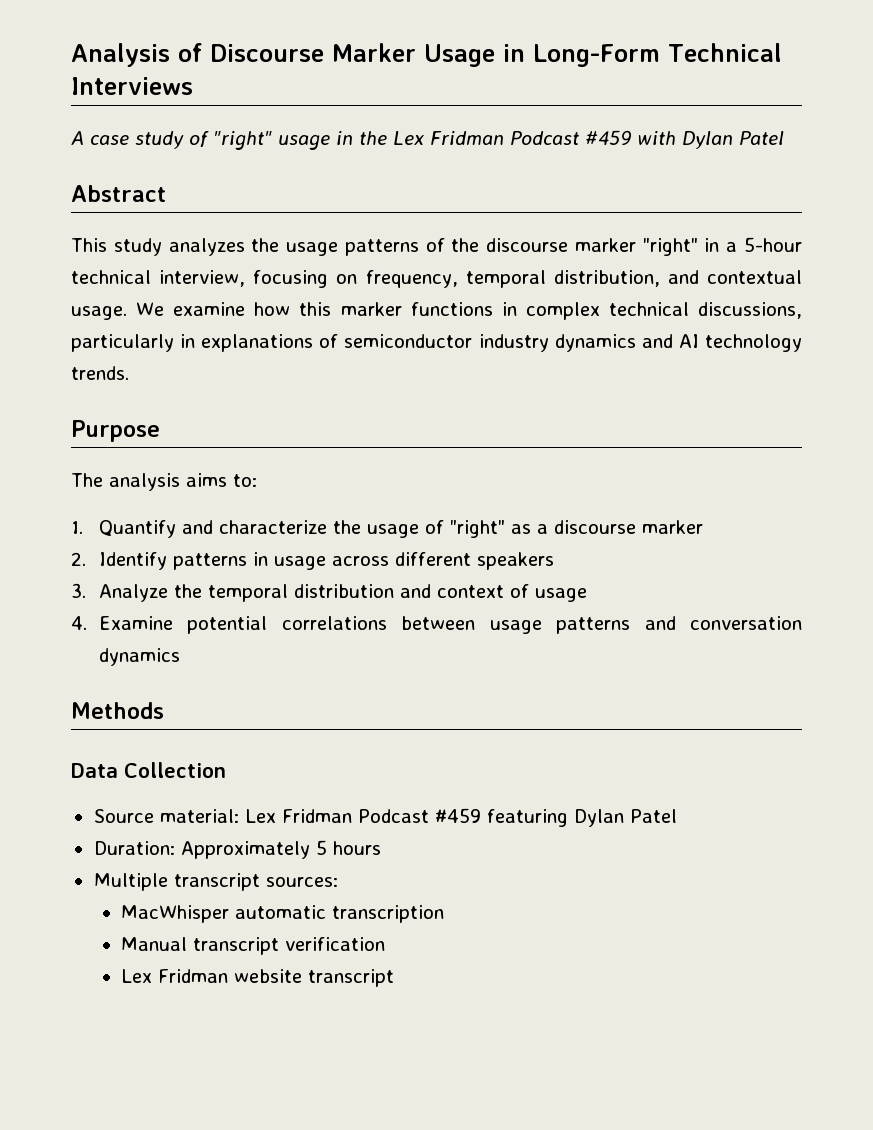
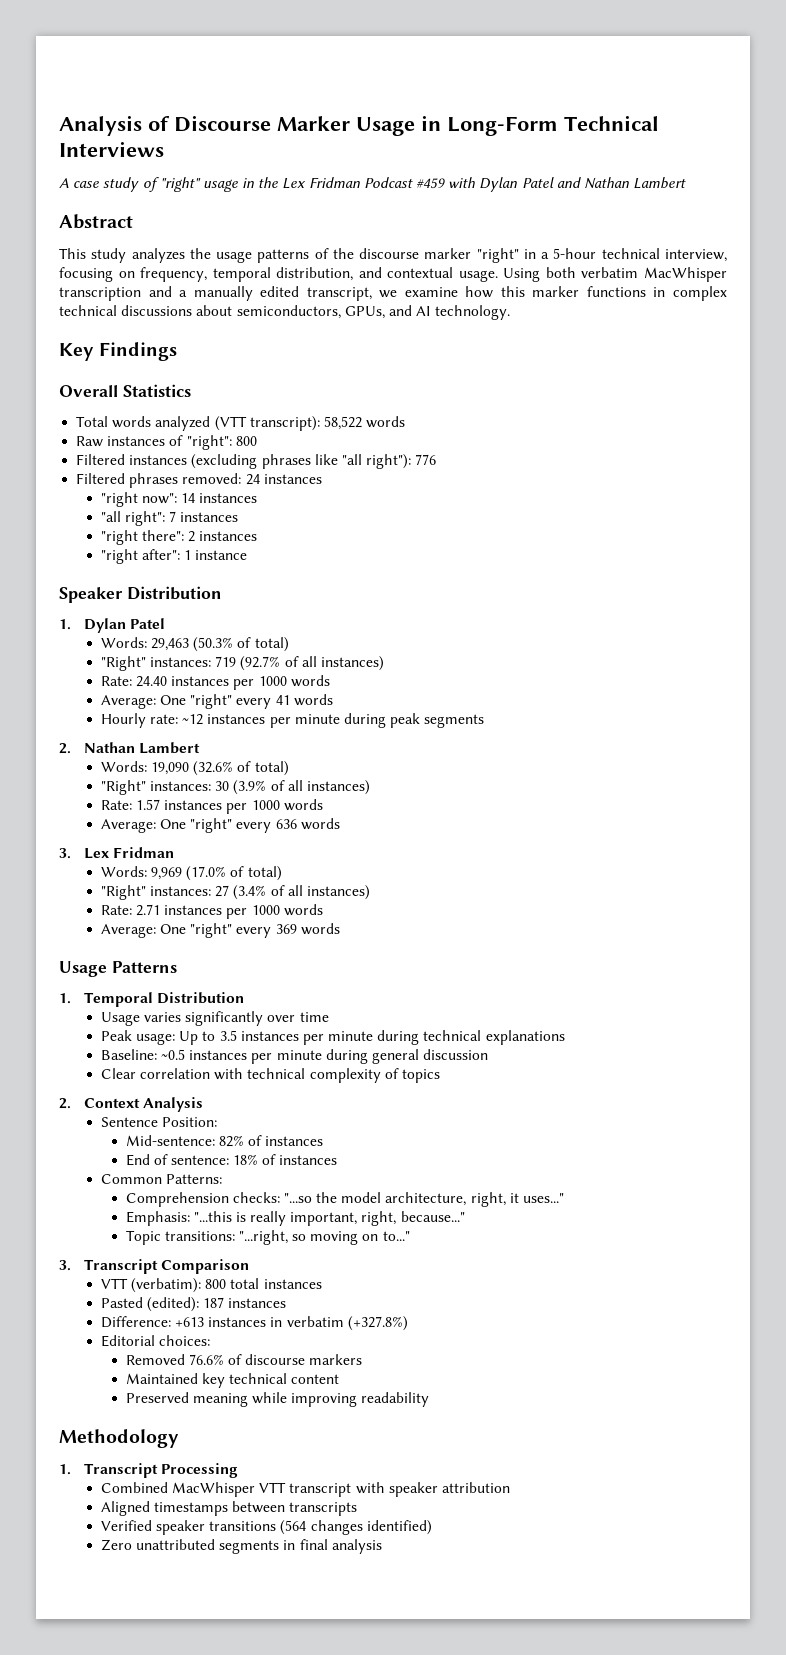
(784, 138) none -> [556,177,687,189] and Nathan Lambert
[136,302,165,316] We -> [503,267,727,282] [59,286,398,301] Using both verbatim MacWhisper transcription and a manually edited transcript, we
[698,302,802,319] [71,334,802,352] [71,366,129,380] [71,420,160,442] [71,473,257,491] [71,520,703,538] [71,552,554,570] [71,583,587,602] [71,616,802,634] [98,648,180,666] [71,702,164,719] [71,762,226,778] [93,808,677,827] [93,840,381,859] [93,873,338,891] [121,905,445,923] [121,937,386,955] [121,969,395,987] discussions, particularly in explanations of semiconductor industry dynamics and AI technology trends. // Purpose // The analysis aims to: // 1. Quantify and characterize the usage of "right" as a discourse marker // 2. Identify patterns in usage across different speakers // 3. Analyze the temporal distribution and context of usage // 4. Examine potential correlations between usage patterns and conversation dynamics // Methods // Data Collection // Source material: Lex Fridman Podcast #459 featuring Dylan Patel // Duration: Approximately 5 hours // Multiple transcript sources: // MacWhisper automatic transcription // Manual transcript verification // Lex Fridman website transcript -> [121,305,511,320] [59,342,178,361] [59,384,191,397] [76,416,406,431] [76,435,257,450] [76,454,437,469] [76,473,322,488] [100,492,258,507] [100,511,239,526] [100,530,258,545] [100,549,248,564] [59,586,222,603] [59,618,165,633] [100,637,289,652] [100,656,384,671] [100,675,330,690] [100,694,333,709] [100,713,485,728] [59,742,200,754] [100,761,289,776] [100,780,370,795] [100,799,323,814] [100,818,340,833] [59,847,174,859] [100,866,282,881] [100,885,370,900] [100,904,323,919] [100,923,340,938] [59,961,177,977] [59,992,244,1007] [100,1011,329,1026] [100,1030,565,1045] [100,1049,489,1064] [100,1068,440,1083] [59,1097,203,1112] [100,1117,217,1127] [125,1135,324,1147] [125,1154,338,1166] [100,1174,222,1184] [125,1192,565,1207] [125,1211,465,1226] [125,1230,410,1245] [59,1259,249,1274] [100,1278,322,1293] [100,1297,287,1312] [100,1316,408,1331] [100,1335,210,1347] [125,1354,363,1365] [125,1373,340,1388] [125,1392,430,1407] [59,1429,179,1448] [59,1463,238,1478] [100,1482,510,1497] [100,1501,358,1516] [100,1520,432,1535] [100,1539,382,1554] discussions about semiconductors, GPUs, and AI technology. // Key Findings // Overall Statistics // Total words analyzed (VTT transcript): 58,522 words // Raw instances of "right": 800 // Filtered instances (excluding phrases like "all right"): 776 // Filtered phrases removed: 24 instances // "right now": 14 instances // "all right": 7 instances // "right there": 2 instances // "right after": 1 instance // Speaker Distribution // 1. Dylan Patel // Words: 29,463 (50.3% of total) // "Right" instances: 719 (92.7% of all instances) // Rate: 24.40 instances per 1000 words // Average: One "right" every 41 words // Hourly rate: ~12 instances per minute during peak segments // 2. Nathan Lambert // Words: 19,090 (32.6% of total) // "Right" instances: 30 (3.9% of all instances) // Rate: 1.57 instances per 1000 words // Average: One "right" every 636 words // 3. Lex Fridman // Words: 9,969 (17.0% of total) // "Right" instances: 27 (3.4% of all instances) // Rate: 2.71 instances per 1000 words // Average: One "right" every 369 words // Usage Patterns // 1. Temporal Distribution // Usage varies significantly over time // Peak usage: Up to 3.5 instances per minute during technical explanations // Baseline: ~0.5 instances per minute during general discussion // Clear correlation with technical complexity of topics // 2. Context Analysis // Sentence Position: // Mid-sentence: 82% of instances // End of sentence: 18% of instances // Common Patterns: // Comprehension checks: "...so the model architecture, right, it uses..." // Emphasis: "...this is really important, right, because..." // Topic transitions: "...right, so moving on to..." // 3. Transcript Comparison // VTT (verbatim): 800 total instances // Pasted (edited): 187 instances // Difference: +613 instances in verbatim (+327.8%) // Editorial choices: // Removed 76.6% of discourse markers // Maintained key technical content // Preserved meaning while improving readability // Methodology // 1. Transcript Processing // Combined MacWhisper VTT transcript with speaker attribution // Aligned timestamps between transcripts // Verified speaker transitions (564 changes identified) // Zero unattributed segments in final analysis

